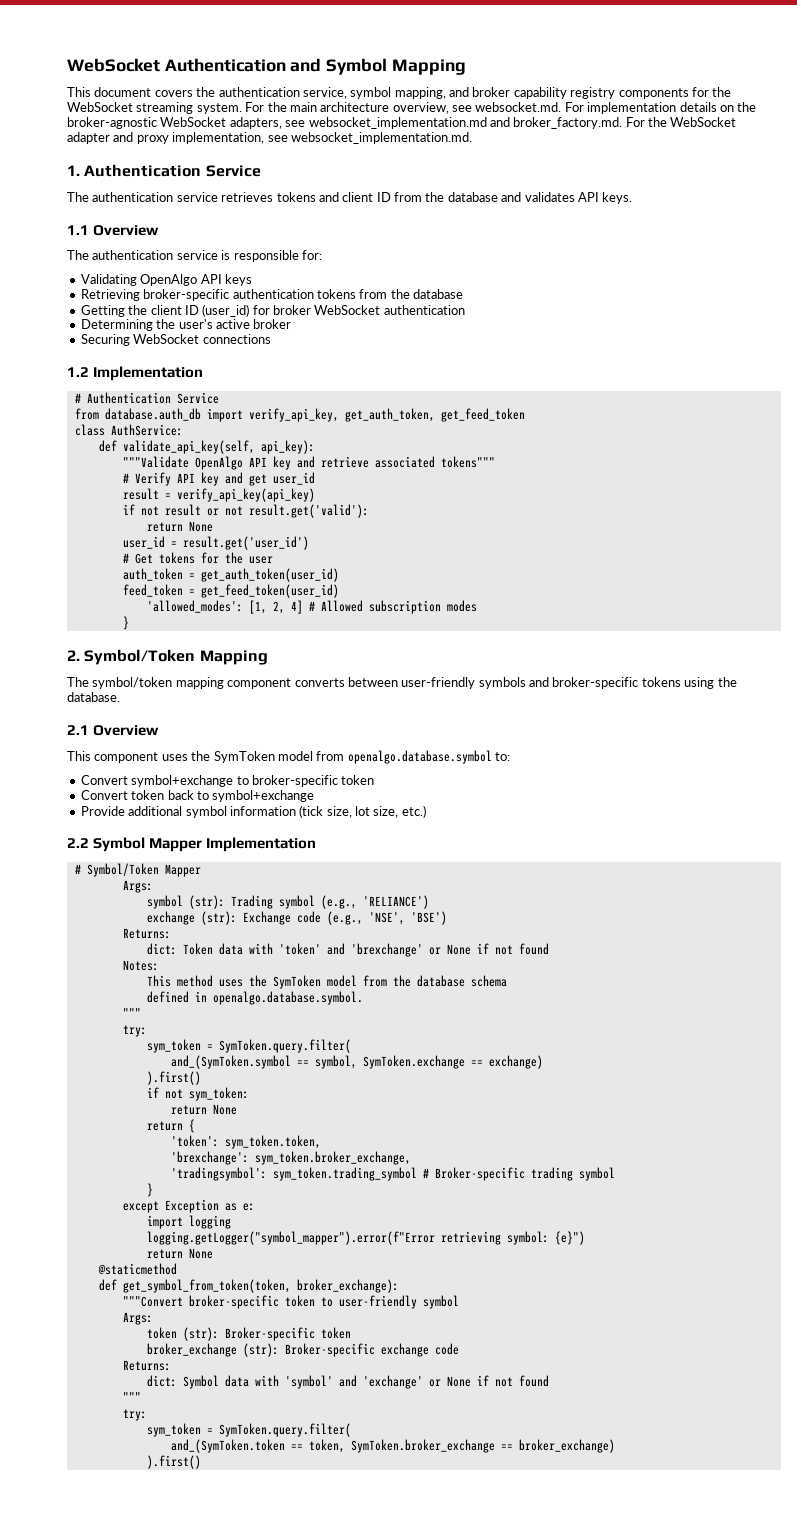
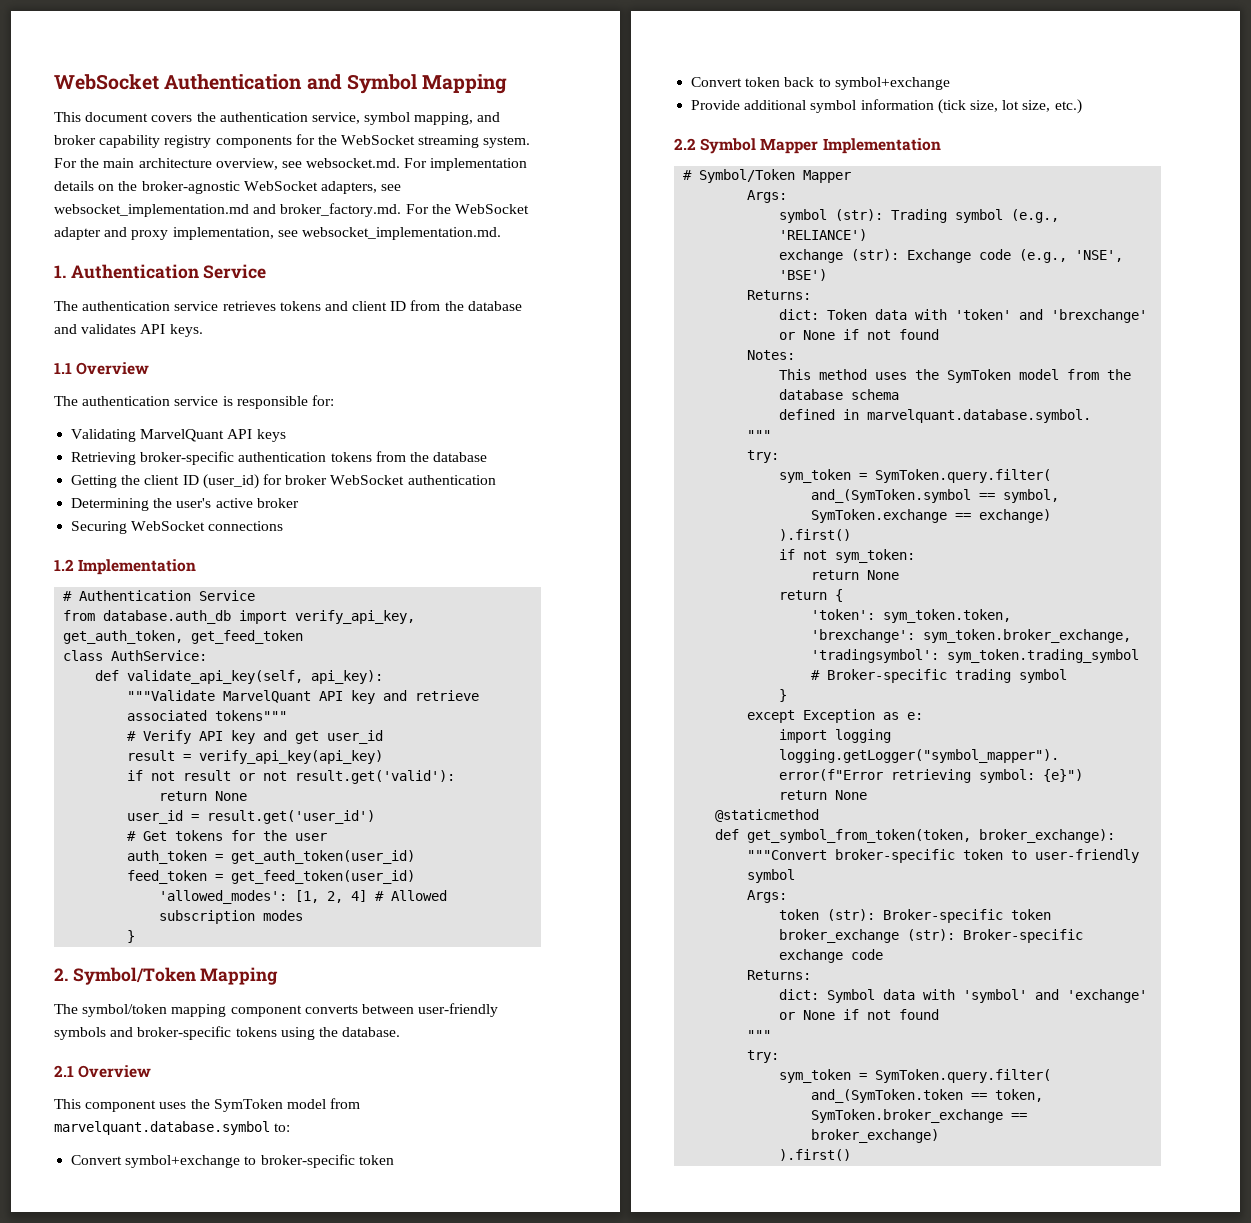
[140,274,198,286] OpenAlgo -> [140,429,225,442] MarvelQuant
[194,456,243,470] OpenAlgo -> [223,690,312,703] MarvelQuant
[347,750,492,764] openalgo.database.symbol -> [54,1121,270,1135] marvelquant.database.symbol
[212,991,363,1005] openalgo.database.symbol. -> [867,409,1092,423] marvelquant.database.symbol.

